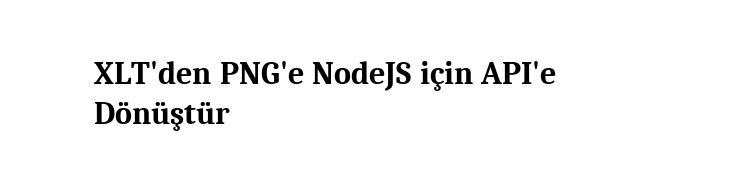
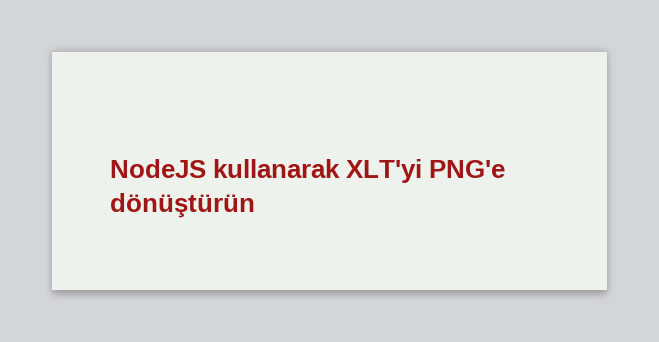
[94,61,557,91] [94,102,230,131] XLT'den PNG'e NodeJS için API'e Dönüştür -> [110,159,506,183] [110,193,255,218] NodeJS kullanarak XLT'yi PNG'e dönüştürün

